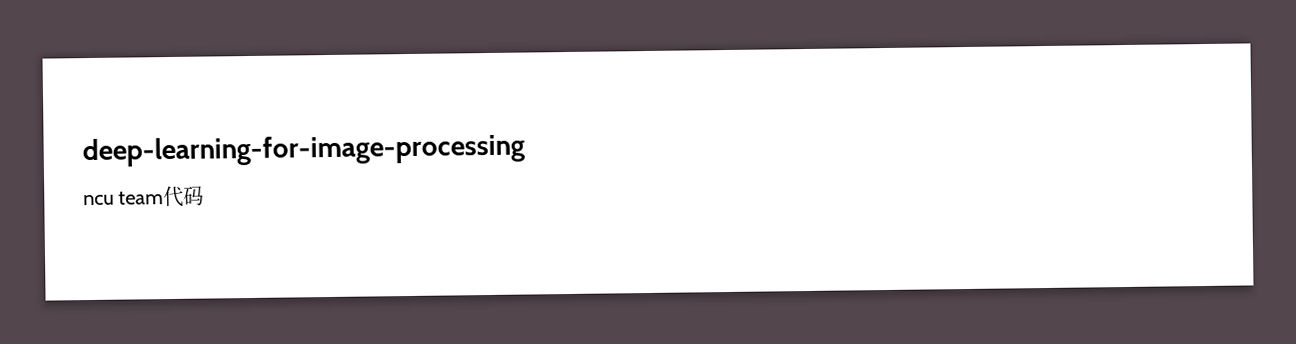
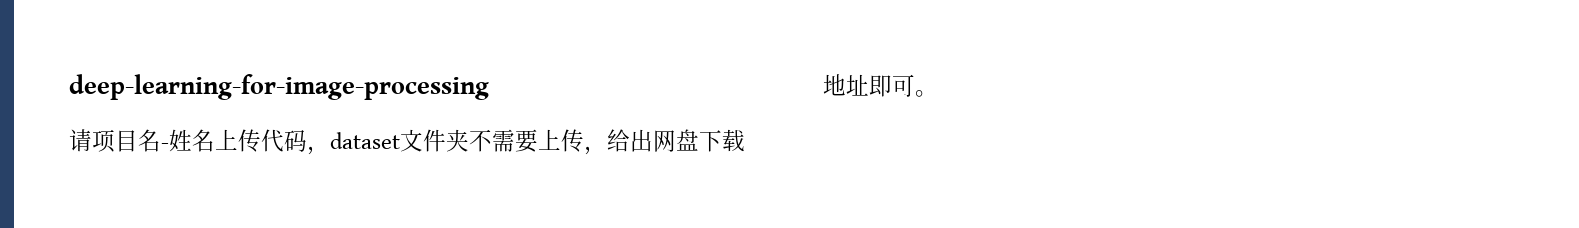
[83,185,205,208] ncu team代码 -> [69,129,745,155] [823,74,938,97] 请项目名-姓名上传代码，dataset文件夹不需要上传，给出网盘下载地址即可。

